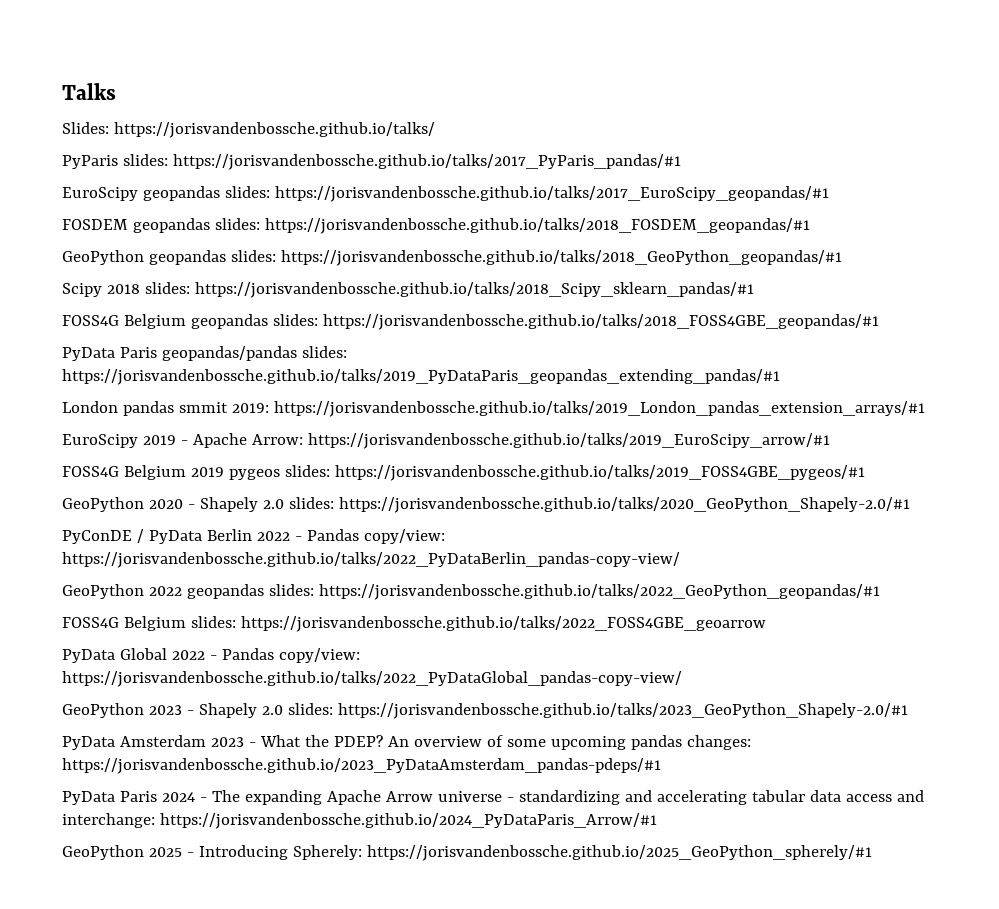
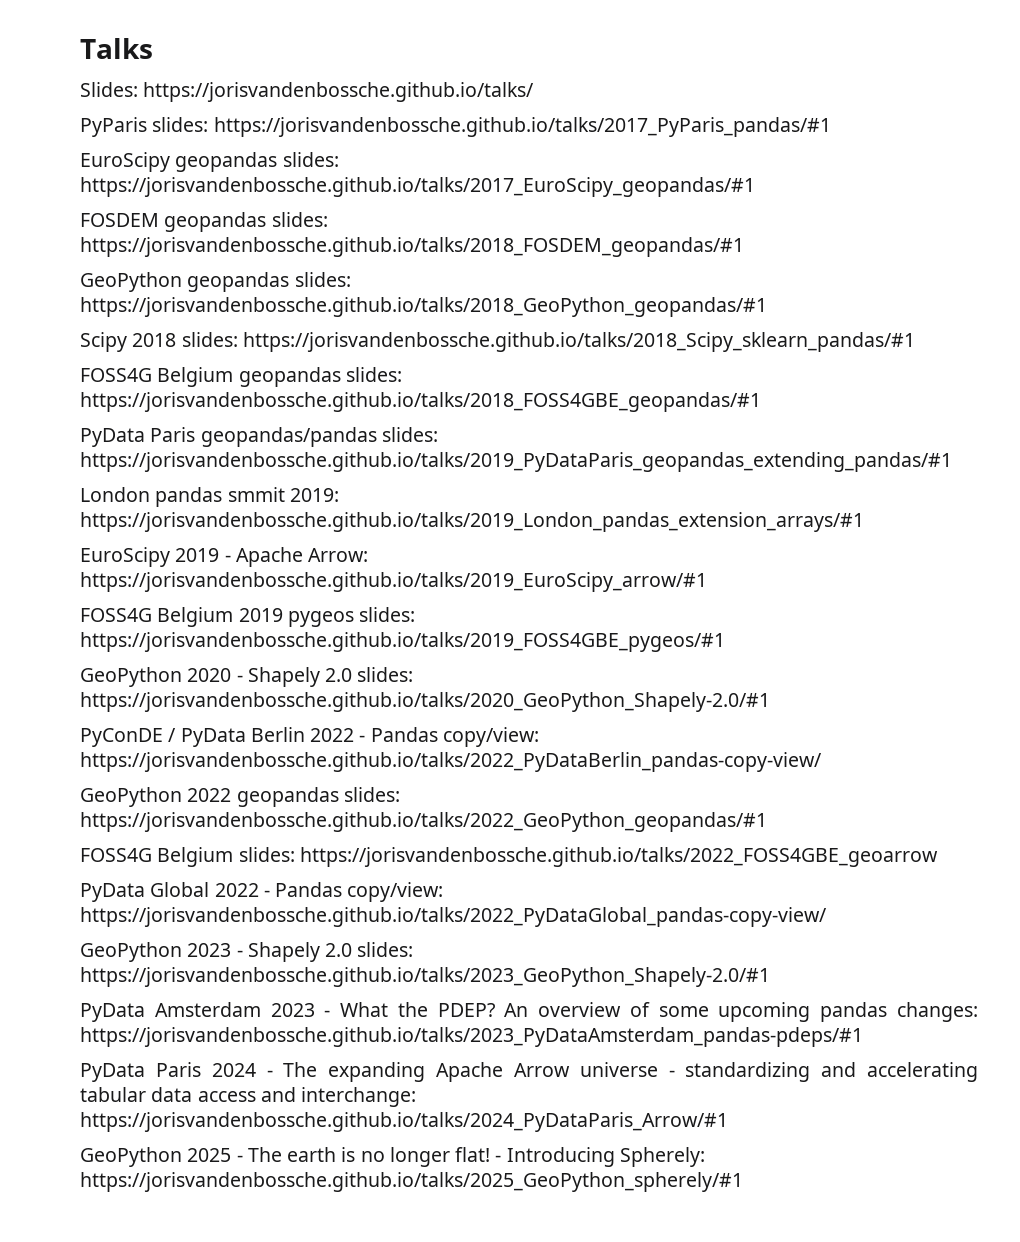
[62,758,661,774] https://jorisvandenbossche.github.io/2023_PyDataAmsterdam_pandas-pdeps/#1 -> [80,1027,863,1047] https://jorisvandenbossche.github.io/talks/2023_PyDataAmsterdam_pandas-pdeps/#1
[159,813,657,829] https://jorisvandenbossche.github.io/2024_PyDataParis_Arrow/#1 -> [80,1112,728,1132] https://jorisvandenbossche.github.io/talks/2024_PyDataParis_Arrow/#1
(194, 854) none -> [247,1147,502,1167] The earth is no longer flat! -
[366,845,872,861] https://jorisvandenbossche.github.io/2025_GeoPython_spherely/#1 -> [80,1172,743,1192] https://jorisvandenbossche.github.io/talks/2025_GeoPython_spherely/#1

